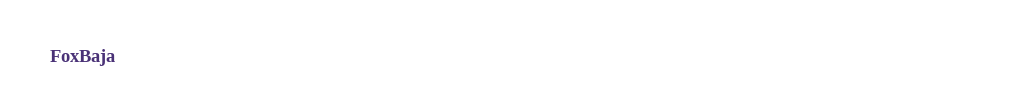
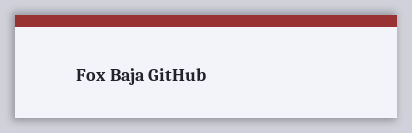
[50,49,115,66] FoxBaja -> [76,68,207,85] Fox Baja GitHub

